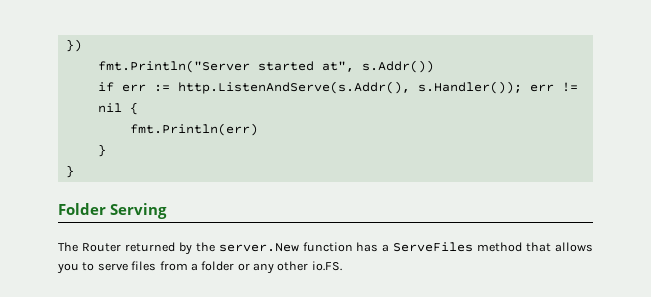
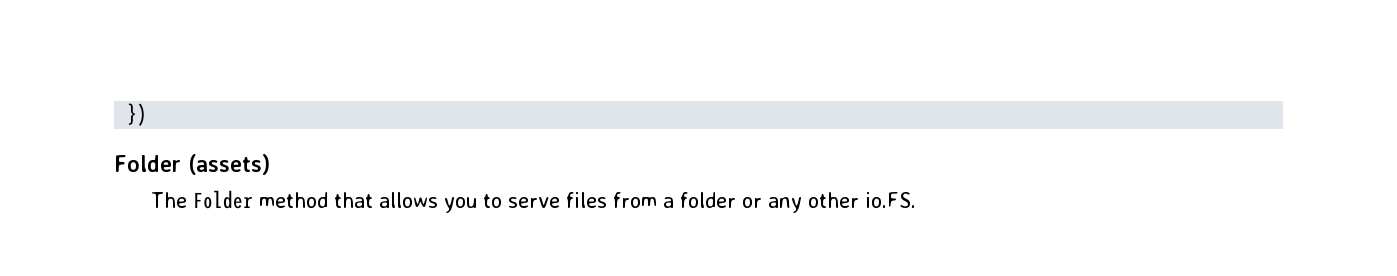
[97,60,434,73] [97,81,578,94] [97,102,138,115] [129,123,258,136] [97,144,106,157] [65,165,74,178] [58,203,168,219] // fmt.Println("Server started at", s.Addr()) // if err := http.ListenAndServe(s.Addr(), s.Handler()); err != nil { // fmt.Println(err) // } // } // Folder Serving -> [114,154,270,175] // Folder (assets)
[81,242,474,255] Router returned by the server.New function has a ServeFiles -> [193,190,254,209] Folder

